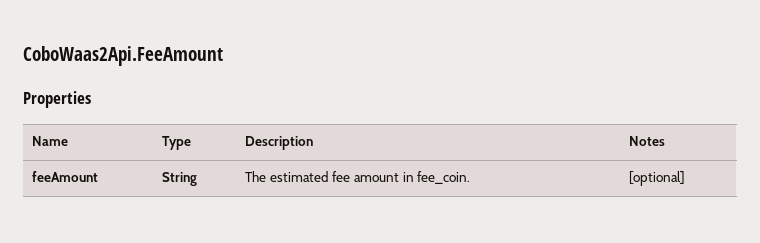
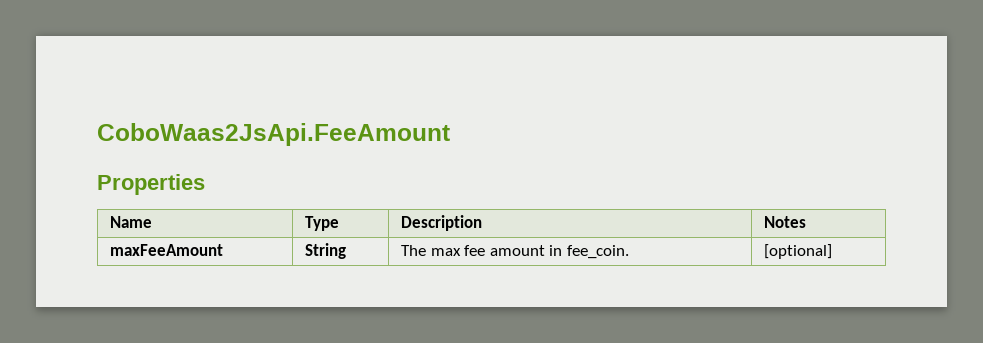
[23,46,223,66] CoboWaas2Api.FeeAmount -> [97,123,450,146] CoboWaas2JsApi.FeeAmount
[32,171,99,182] feeAmount -> [110,244,224,256] maxFeeAmount
[269,171,329,182] estimated -> [430,248,461,256] max

